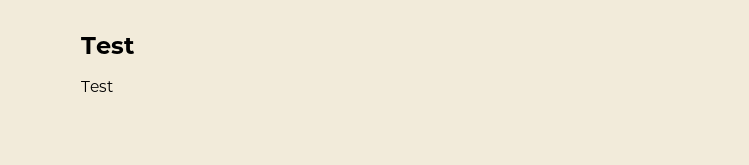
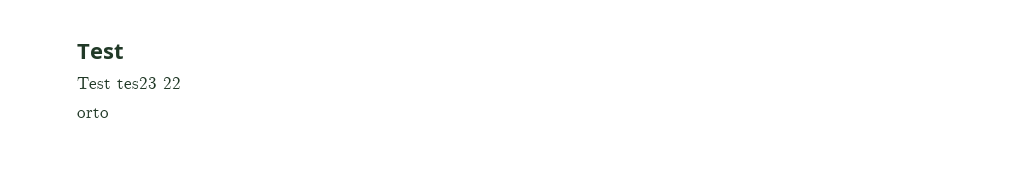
(113, 86) none -> [117,77,181,89] [77,108,109,118] tes23 22 // orto

